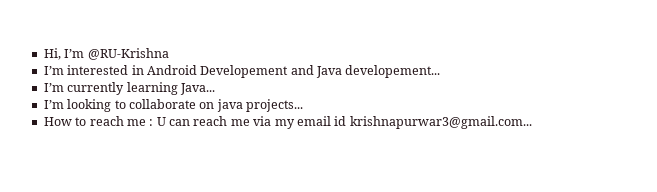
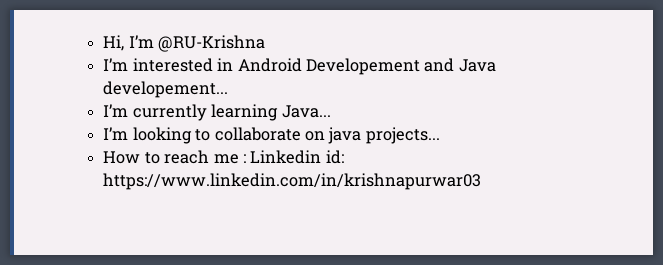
[156,116,532,129] U can reach me via my email id krishnapurwar3@gmail.com... -> [250,150,344,164] [103,173,482,190] Linkedin id: https://www.linkedin.com/in/krishnapurwar03

